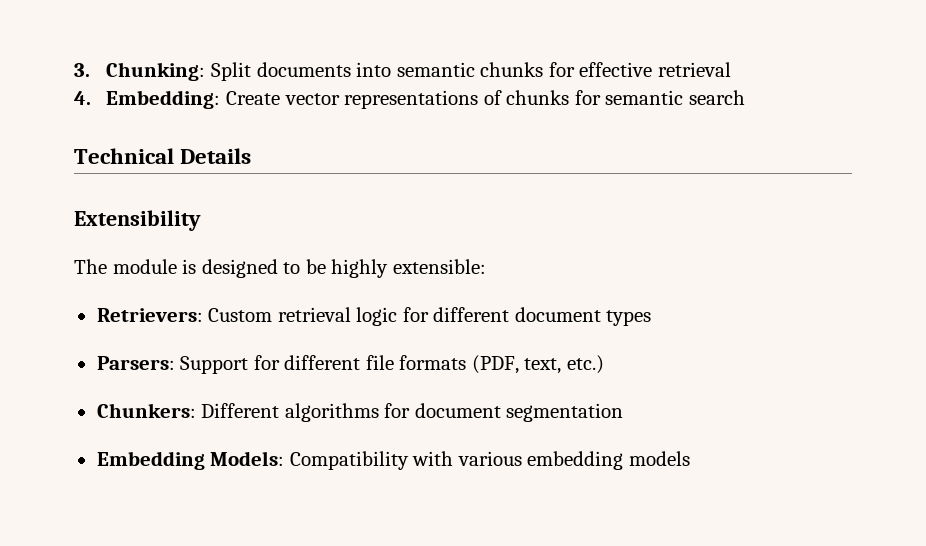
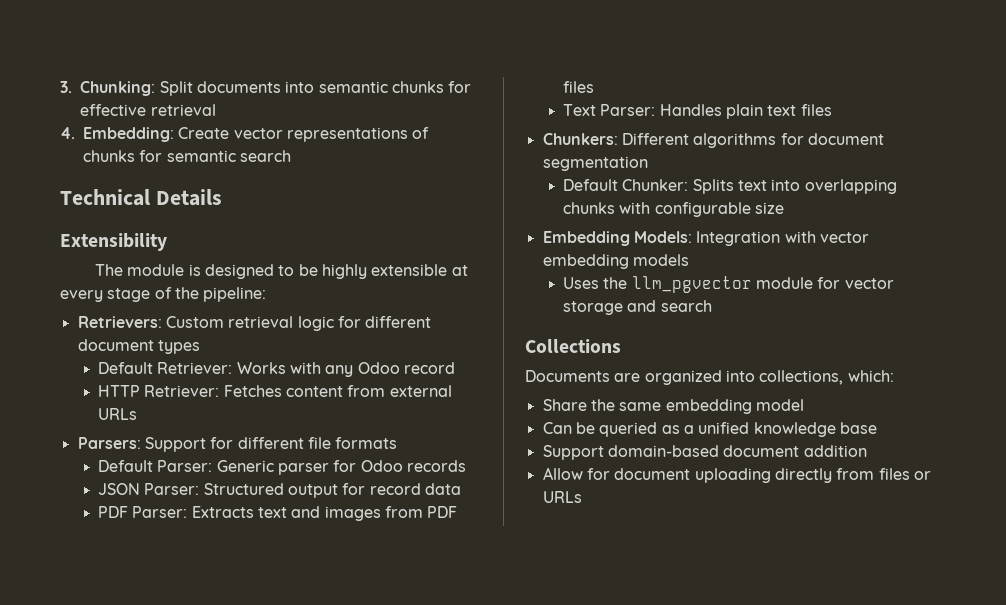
[392,259,486,274] extensible: -> [371,264,468,276] [60,287,267,302] extensible at every stage of the pipeline:
(652, 318) none -> [97,362,455,377] [97,385,452,397] [97,408,137,420] // Default Retriever: Works with any Odoo record // HTTP Retriever: Fetches content from external URLs
[471,355,604,374] (PDF, text, etc.) -> [97,460,466,475] [97,483,461,498] [97,506,458,521] [562,81,594,93] [562,104,832,119] // Default Parser: Generic parser for Odoo records // JSON Parser: Structured output for record data // PDF Parser: Extracts text and images from PDF files // Text Parser: Handles plain text files
(624, 412) none -> [562,179,897,194] [562,202,784,217] // Default Chunker: Splits text into overlapping chunks with configurable size
[289,451,522,470] Compatibility with various -> [696,231,869,246] Integration with vector
(690, 458) none -> [562,276,894,293] [562,300,712,315] [525,339,621,353] [525,370,894,385] [542,399,804,414] [542,422,877,437] [542,445,867,460] [542,467,931,483] [542,491,582,503] // Uses the llm_pgvector module for vector storage and search // Collections // Documents are organized into collections, which: // Share the same embedding model // Can be queried as a unified knowledge base // Support domain-based document addition // Allow for document uploading directly from files or URLs

